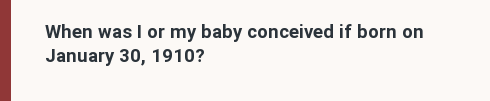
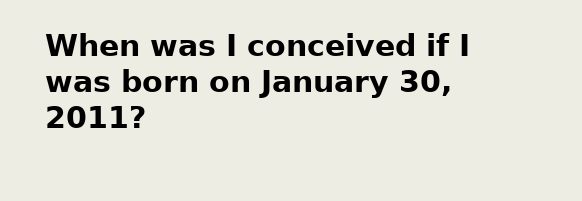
[147,24,352,42] or my baby conceived if -> [247,33,470,56] [45,76,111,92] conceived if I was
[151,49,205,62] 1910? -> [45,106,146,128] 2011?

